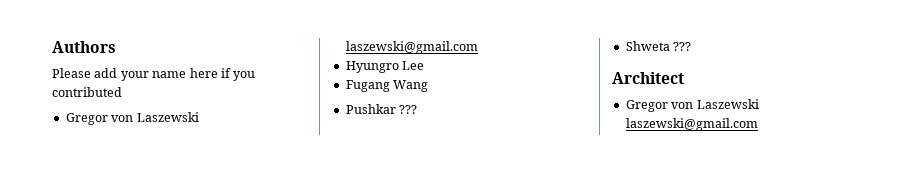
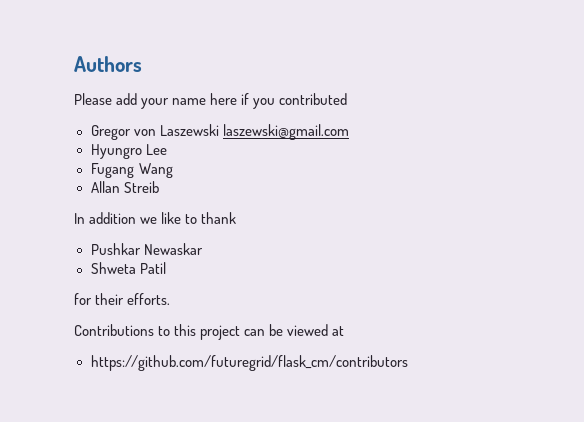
(429, 86) none -> [90,181,159,193] [74,212,237,224] // Allan Streib // In addition we like to thank
[399,105,418,114] ??? -> [143,243,203,255] Newaskar
[673,42,692,51] [612,72,684,84] [625,99,759,112] [625,118,758,131] ??? // Architect // Gregor von Laszewski laszewski@gmail.com -> [139,262,166,274] [74,293,171,305] [74,324,345,340] [90,355,409,371] Patil // for their efforts. // Contributions to this project can be viewed at // https://github.com/futuregrid/flask_cm/contributors

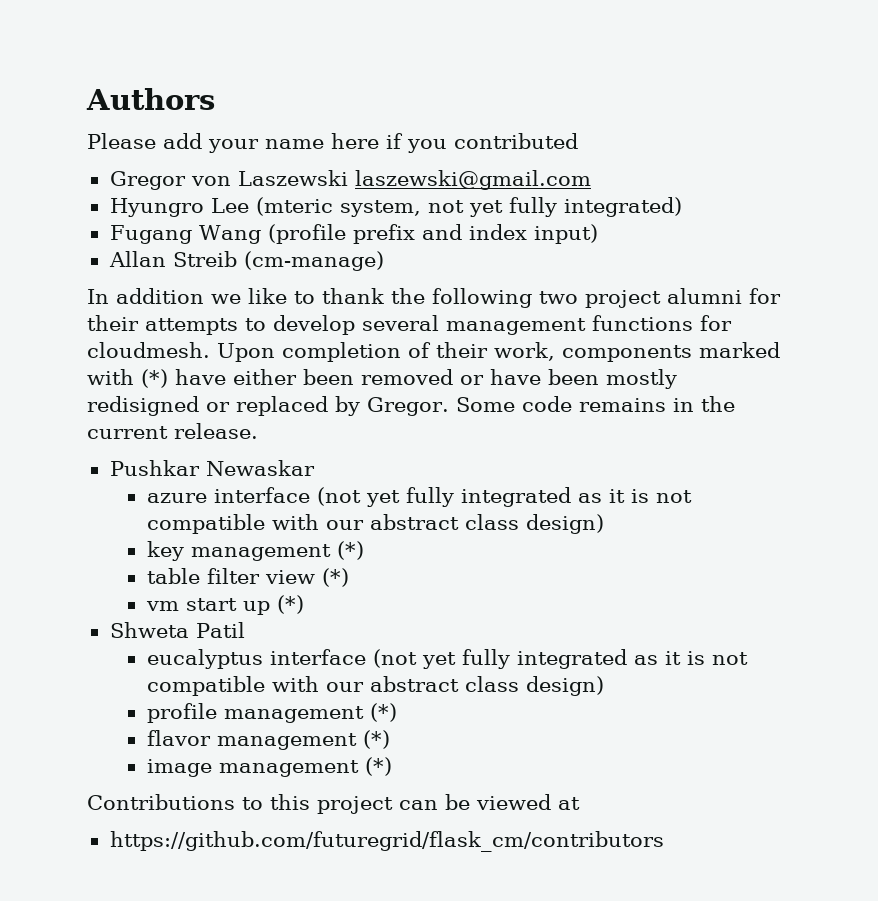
[90,163,173,178] // Fugang Wang -> [255,197,682,217] [109,224,598,244] (mteric system, not yet fully integrated) // Fugang Wang (profile prefix and index input)
(159, 187) none -> [243,251,384,271] (cm-manage)
[90,243,203,255] [90,262,166,274] [74,293,171,305] // Pushkar Newaskar // Shweta Patil // for their efforts. -> [391,288,781,308] [87,315,732,335] [87,342,780,362] [87,369,677,389] [87,396,735,416] [87,423,258,439] [109,460,315,476] [146,487,692,507] [146,514,604,534] [146,541,364,561] [146,568,349,587] [145,595,304,615] [109,622,245,638] [146,649,748,669] [146,676,604,696] [146,703,397,723] [146,730,390,750] [146,757,392,777] the following two project alumni for their attempts to develop several management functions for cloudmesh. Upon completion of their work, components marked with (*) have either been removed or have been mostly redisigned or replaced by Gregor. Some code remains in the current release. // Pushkar Newaskar // azure interface (not yet fully integrated as it is not compatible with our abstract class design) // key management (*) // table filter view (*) // vm start up (*) // Shweta Patil // eucalyptus interface (not yet fully integrated as it is not compatible with our abstract class design) // profile management (*) // flavor management (*) // image management (*)

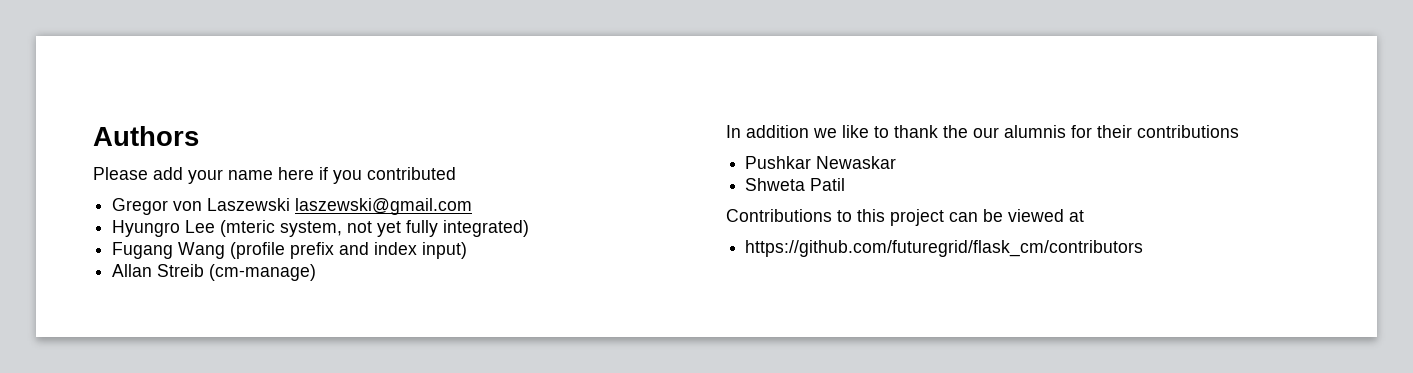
[432,288,781,308] [87,315,732,335] [87,342,780,362] [87,369,677,389] [87,396,735,416] [87,423,258,439] [109,460,315,476] [146,487,692,507] [146,514,604,534] [146,541,364,561] [146,568,349,587] [145,595,304,615] [109,622,245,638] [146,649,748,669] [146,676,604,696] [146,703,397,723] [146,730,390,750] [146,757,392,777] following two project alumni for their attempts to develop several management functions for cloudmesh. Upon completion of their work, components marked with (*) have either been removed or have been mostly redisigned or replaced by Gregor. Some code remains in the current release. // Pushkar Newaskar // azure interface (not yet fully integrated as it is not compatible with our abstract class design) // key management (*) // table filter view (*) // vm start up (*) // Shweta Patil // eucalyptus interface (not yet fully integrated as it is not compatible with our abstract class design) // profile management (*) // flavor management (*) // image management (*) -> [973,125,1239,138] [745,156,897,169] [745,178,846,191] our alumnis for their contributions // Pushkar Newaskar // Shweta Patil

